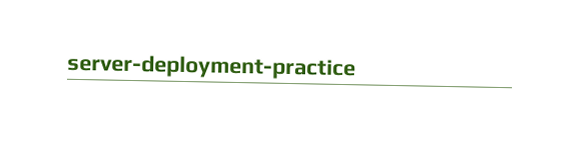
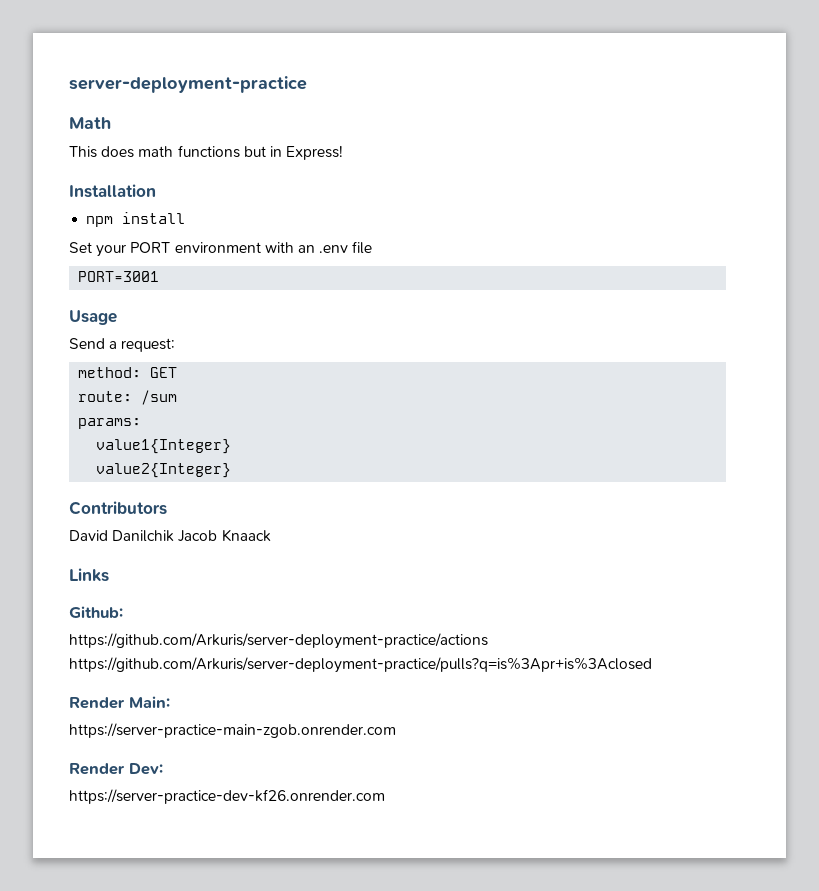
(356, 67) none -> [69,117,111,129] [69,145,344,160] [69,184,156,198] [86,212,186,227] [69,241,373,257] [78,271,160,282] [69,310,117,325] [69,338,176,352] [78,367,178,378] [78,390,178,405] [78,418,142,429] [96,439,232,454] [96,463,232,478] [69,501,167,515] [69,529,271,542] [69,568,109,582] [69,606,123,618] [69,633,488,649] [69,657,652,673] [69,696,170,709] [69,723,396,738] [69,763,163,775] [69,789,385,804] // Math // This does math functions but in Express! // Installation // npm install // Set your PORT environment with an .env file // PORT=3001 // Usage // Send a request: // method: GET // route: /sum // params: // value1{Integer} // value2{Integer} // Contributors // David Danilchik Jacob Knaack // Links // Github: // https://github.com/Arkuris/server-deployment-practice/actions https://github.com/Arkuris/server-deployment-practice/pulls?q=is%3Apr+is%3Aclosed // Render Main: // https://server-practice-main-zgob.onrender.com // Render Dev: // https://server-practice-dev-kf26.onrender.com

